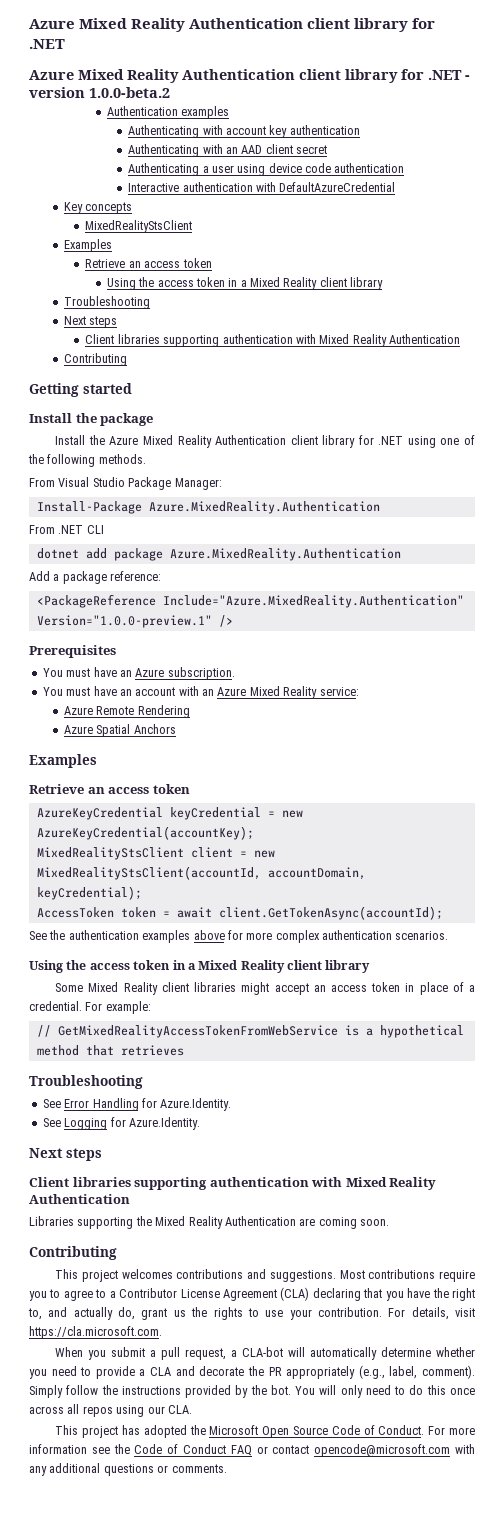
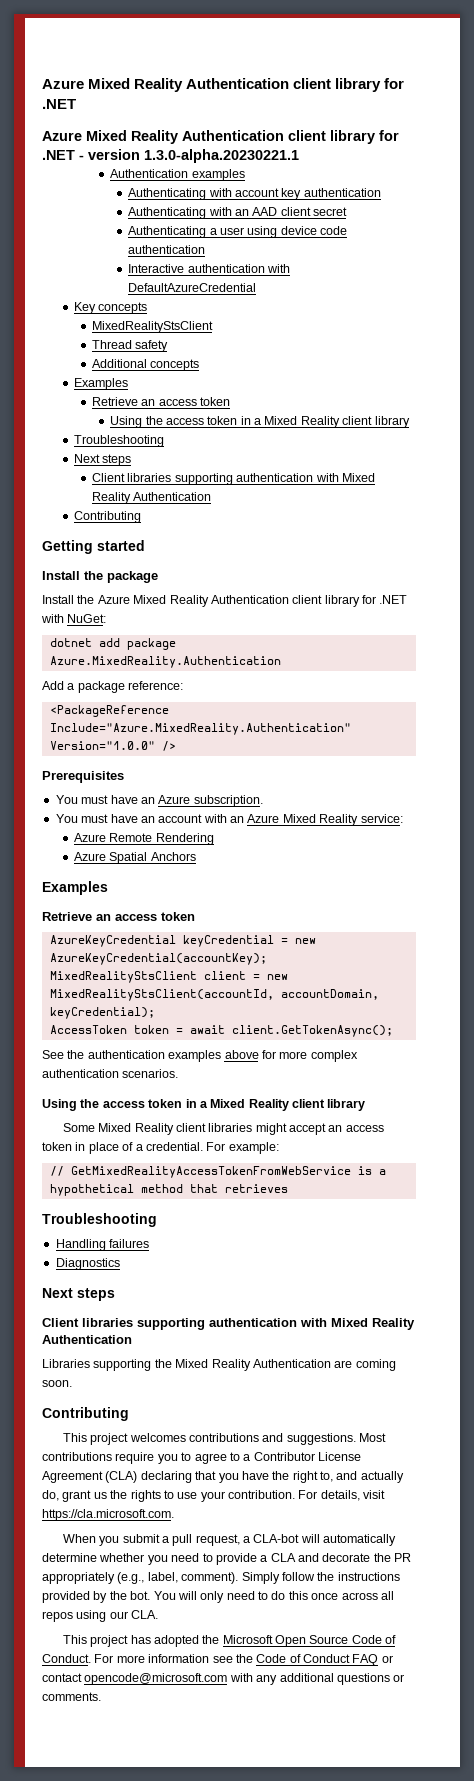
[89,87,170,98] 1.0.0-beta.2 -> [144,149,299,163] 1.3.0-alpha.20230221.1
(193, 226) none -> [92,340,169,352] [92,359,200,371] // Thread safety // Additional concepts
[407,435,476,448] [28,454,146,467] [29,477,222,490] [36,501,380,514] [29,525,104,534] using one of the following methods. // From Visual Studio Package Manager: // Install-Package Azure.MixedReality.Authentication // From .NET CLI -> [41,614,107,623] with NuGet:
[36,615,212,628] Version="1.0.0-preview.1" -> [49,741,155,750] Version="1.0.0"
[218,906,443,920] client.GetTokenAsync(accountId); -> [231,1025,393,1037] client.GetTokenAsync();
[42,1098,232,1111] [42,1117,200,1130] See Error Handling for Azure.Identity. // See Logging for Azure.Identity. -> [55,1239,150,1251] [55,1258,120,1270] Handling failures // Diagnostics

